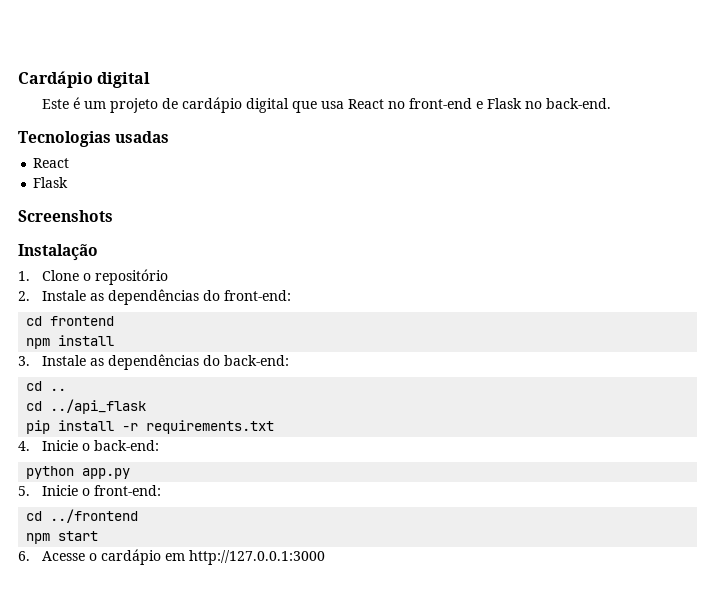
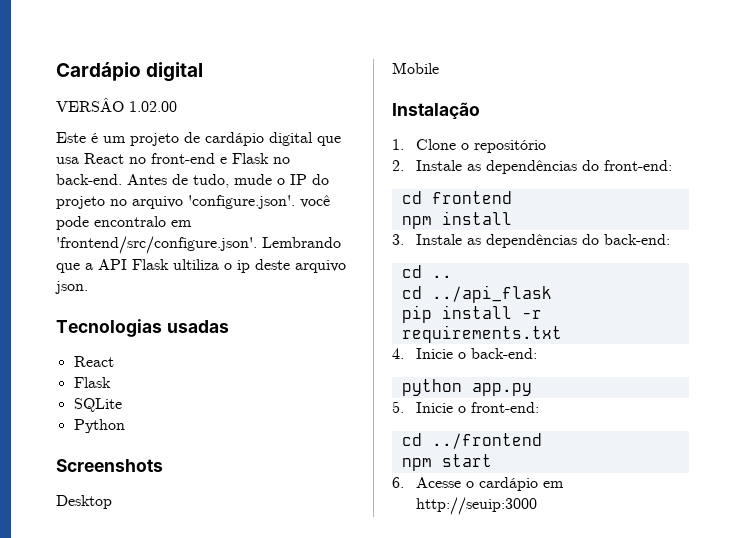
(151, 80) none -> [56,97,177,112] // VERSÂO 1.02.00
(612, 103) none -> [127,174,329,188] [56,195,330,209] [56,216,192,230] [56,236,341,254] [56,259,346,273] [55,281,88,294] Antes de tudo, mude o IP do projeto no arquivo 'configure.json'. você pode encontralo em 'frontend/src/configure.json'. Lembrando que a API Flask ultiliza o ip deste arquivo json.
(69, 182) none -> [73,398,122,412] [73,419,125,433] // SQLite // Python
(113, 216) none -> [56,495,112,509] [392,62,439,74] // Desktop // Mobile
[189,550,326,565] http://127.0.0.1:3000 -> [416,497,538,515] http://seuip:3000

